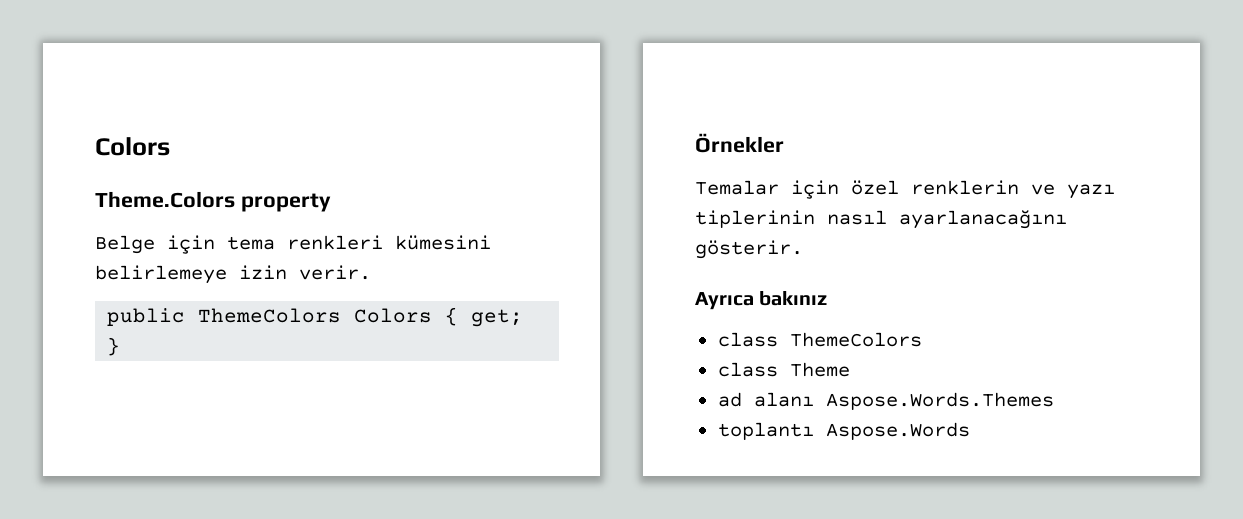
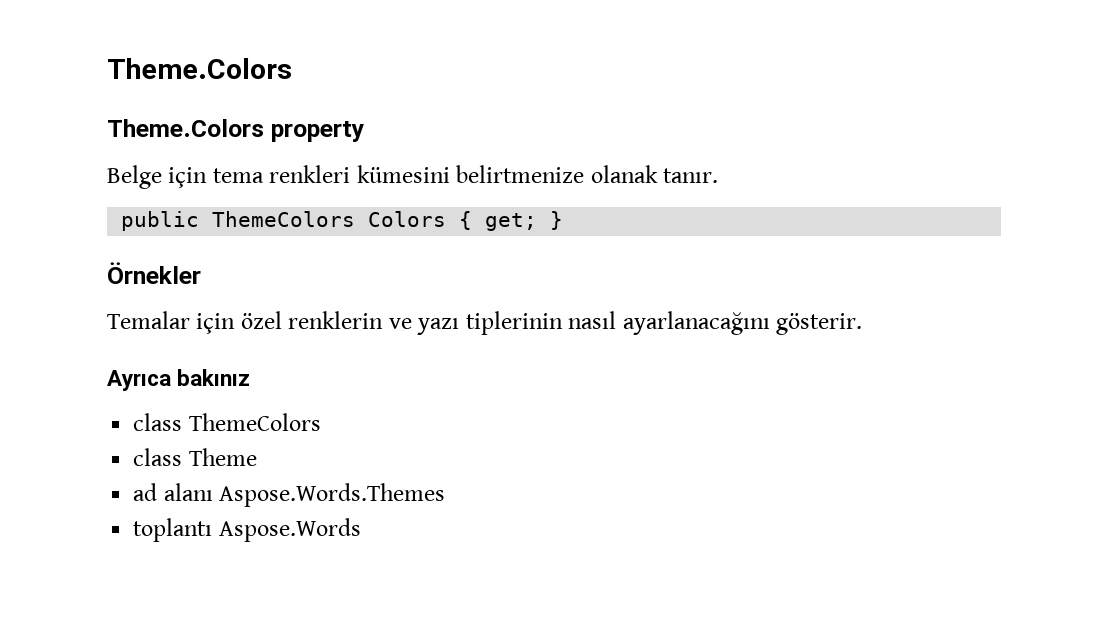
[95,137,170,156] Colors -> [107,58,292,79] Theme.Colors
[95,265,371,284] belirlemeye izin verir. -> [456,165,719,183] belirtmenize olanak tanır.

